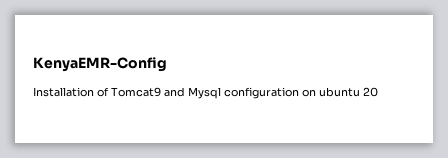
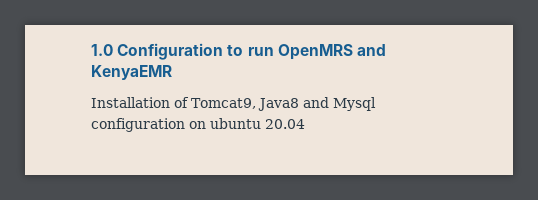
[33,57,167,72] KenyaEMR-Config -> [91,43,386,60] [91,65,172,80] 1.0 Configuration to run OpenMRS and KenyaEMR
[111,87,161,97] Tomcat9 -> [191,98,299,111] Tomcat9, Java8
[363,87,378,97] 20 -> [265,119,305,129] 20.04

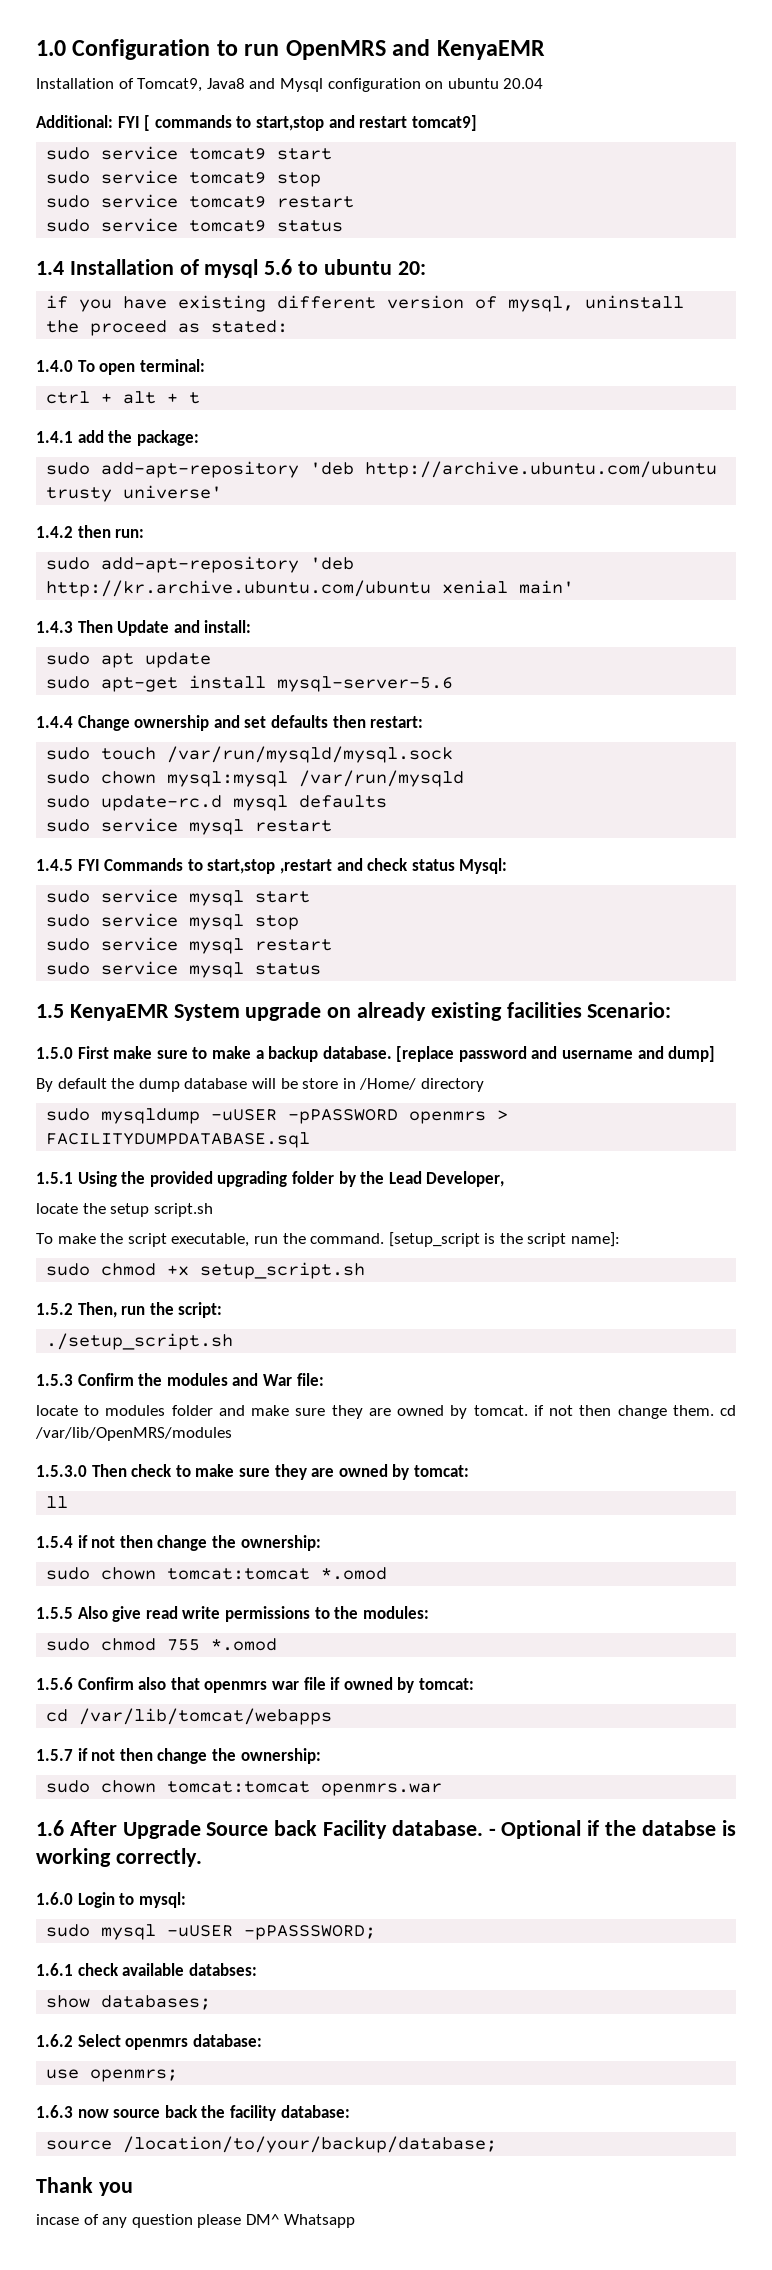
(305, 124) none -> [36,115,477,131] [46,146,333,160] [46,170,322,187] [46,194,355,208] [46,218,344,232] [36,259,426,278] [46,295,685,312] [46,320,289,336] [36,359,205,375] [46,391,201,404] [36,430,199,446] [46,461,718,478] [46,485,223,502] [36,525,145,538] [46,556,355,573] [46,580,575,597] [36,620,252,636] [46,652,212,668] [46,675,454,692] [36,715,424,731] [46,746,454,763] [46,770,465,787] [46,795,388,811] [46,818,333,835] [36,858,508,874] [46,889,311,906] [46,913,300,930] [46,937,333,954] [46,961,322,978] [36,1002,672,1021] [36,1046,716,1062] [36,1078,484,1092] [46,1108,509,1124] [46,1132,311,1148] [36,1171,505,1187] [36,1203,213,1217] [36,1232,621,1247] [46,1262,366,1279] [36,1302,223,1318] [46,1333,234,1350] [36,1373,324,1386] [36,1405,736,1419] [35,1427,232,1441] [36,1464,469,1480] [46,1496,69,1508] [36,1535,321,1551] [46,1567,388,1580] [36,1606,429,1622] [46,1638,278,1651] [36,1677,474,1693] [46,1708,333,1725] [36,1748,321,1764] [46,1780,443,1796] [36,1820,736,1839] [36,1848,202,1867] [36,1892,186,1908] [46,1924,377,1940] [36,1963,257,1976] [46,1995,212,2010] [36,2034,262,2050] [46,2069,179,2082] [36,2105,350,2121] [46,2136,498,2153] [36,2177,133,2196] [36,2214,355,2228] // Additional: FYI [ commands to start,stop and restart tomcat9] // sudo service tomcat9 start // sudo service tomcat9 stop // sudo service tomcat9 restart // sudo service tomcat9 status // 1.4 Installation of mysql 5.6 to ubuntu 20: // if you have existing different version of mysql, uninstall the proceed as stated: // 1.4.0 To open terminal: // ctrl + alt + t // 1.4.1 add the package: // sudo add-apt-repository 'deb http://archive.ubuntu.com/ubuntu trusty universe' // 1.4.2 then run: // sudo add-apt-repository 'deb http://kr.archive.ubuntu.com/ubuntu xenial main' // 1.4.3 Then Update and install: // sudo apt update // sudo apt-get install mysql-server-5.6 // 1.4.4 Change ownership and set defaults then restart: // sudo touch /var/run/mysqld/mysql.sock // sudo chown mysql:mysql /var/run/mysqld // sudo update-rc.d mysql defaults // sudo service mysql restart // 1.4.5 FYI Commands to start,stop ,restart and check status Mysql: // sudo service mysql start // sudo service mysql stop // sudo service mysql restart // sudo service mysql status // 1.5 KenyaEMR System upgrade on already existing facilities Scenario: // 1.5.0 First make sure to make a backup database. [replace password and username and dump] // By default the dump database will be store in /Home/ directory // sudo mysqldump -uUSER -pPASSWORD openmrs > FACILITYDUMPDATABASE.sql // 1.5.1 Using the provided upgrading folder by the Lead Developer, // locate the setup script.sh // To make the script executable, run the command. [setup_script is the script name]: // sudo chmod +x setup_script.sh // 1.5.2 Then, run the script: // ./setup_script.sh // 1.5.3 Confirm the modules and War file: // locate to modules folder and make sure they are owned by tomcat. if not then change them. cd /var/lib/OpenMRS/modules // 1.5.3.0 Then check to make sure they are owned by tomcat: // ll // 1.5.4 if not then change the ownership: // sudo chown tomcat:tomcat *.omod // 1.5.5 Also give read write permissions to the modules: // sudo chmod 755 *.omod // 1.5.6 Confirm also that openmrs war file if owned by tomcat: // cd /var/lib/tomcat/webapps // 1.5.7 if not then change the ownership: // sudo chown tomcat:tomcat openmrs.war // 1.6 After Upgrade Source back Facility database. - Optional if the databse is working correctly. // 1.6.0 Login to mysql: // sudo mysql -uUSER -pPASSSWORD; // 1.6.1 check available databses: // show databases; // 1.6.2 Select openmrs database: // use openmrs; // 1.6.3 now source back the facility database: // source /location/to/your/backup/database; // Thank you // incase of any question please DM^ Whatsapp

